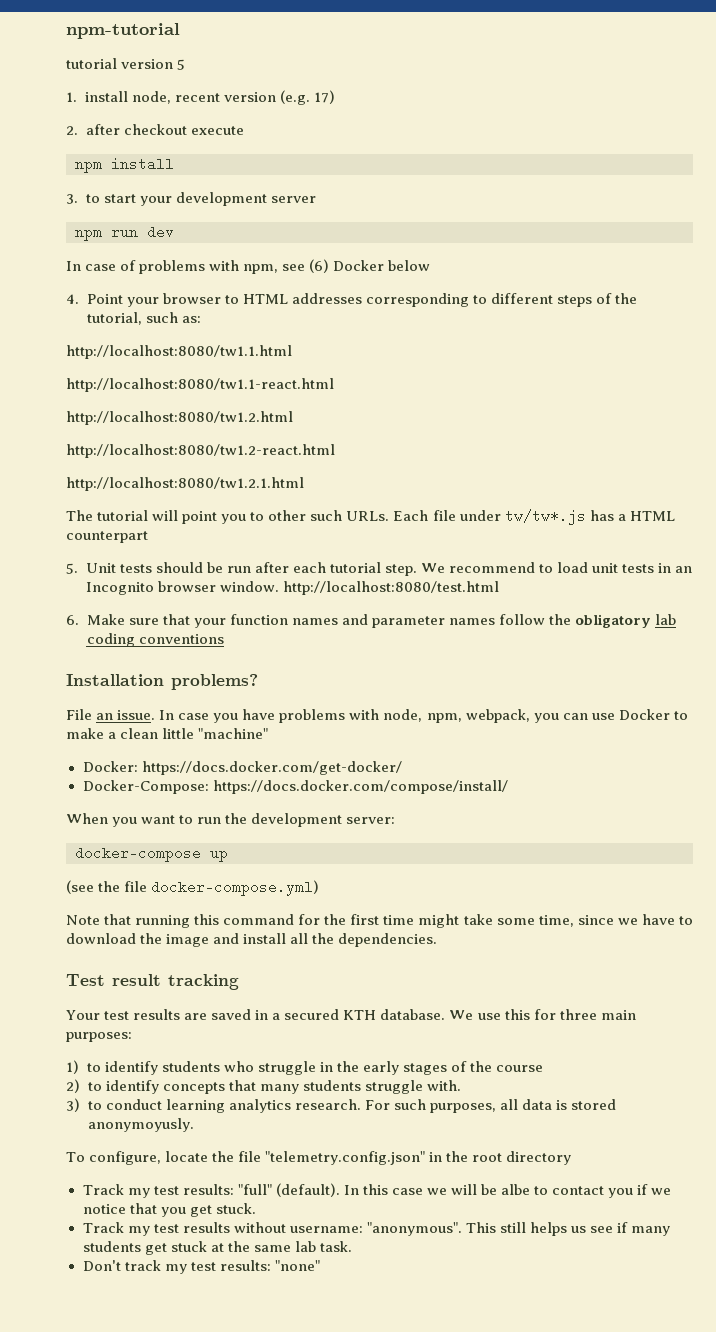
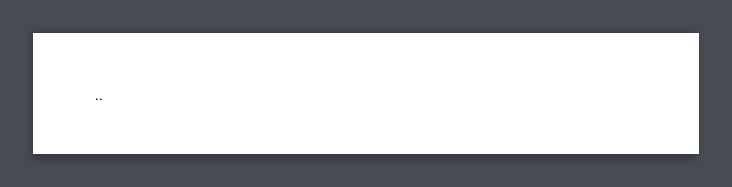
[66,23,180,39] [66,58,186,70] [66,90,336,105] [66,124,244,135] [75,157,174,173] [66,192,316,206] [75,225,174,241] [66,259,431,274] [66,293,638,307] [86,312,201,325] [66,345,292,359] [66,378,334,392] [66,411,293,425] [66,444,335,458] [66,477,304,491] [66,509,675,525] [66,531,148,543] [66,562,693,576] [85,581,499,595] [66,614,677,628] [86,633,224,647] [66,674,258,690] [66,709,688,723] [66,728,269,739] [82,761,402,775] [82,780,508,794] [66,813,396,827] [75,846,228,862] [66,880,320,896] [66,914,693,928] [66,933,438,947] [66,974,239,990] [66,1009,636,1020] [66,1032,132,1042] [66,1060,544,1075] [66,1079,461,1094] [66,1098,617,1113] [87,1118,194,1132] [66,1151,572,1165] [82,1183,672,1198] [82,1203,256,1217] [82,1222,671,1236] [82,1241,352,1255] [82,1260,320,1274] npm-tutorial // tutorial version 5 // 1. install node, recent version (e.g. 17) // 2. after checkout execute // npm install // 3. to start your development server // npm run dev // In case of problems with npm, see (6) Docker below // 4. Point your browser to HTML addresses corresponding to different steps of the tutorial, such as: // http://localhost:8080/tw1.1.html // http://localhost:8080/tw1.1-react.html // http://localhost:8080/tw1.2.html // http://localhost:8080/tw1.2-react.html // http://localhost:8080/tw1.2.1.html // The tutorial will point you to other such URLs. Each file under tw/tw*.js has a HTML counterpart // 5. Unit tests should be run after each tutorial step. We recommend to load unit tests in an Incognito browser window. http://localhost:8080/test.html // 6. Make sure that your function names and parameter names follow the obligatory lab coding conventions // Installation problems? // File an issue. In case you have problems with node, npm, webpack, you can use Docker to make a clean little "machine" // Docker: https://docs.docker.com/get-docker/ // Docker-Compose: https://docs.docker.com/compose/install/ // When you want to run the development server: // docker-compose up // (see the file docker-compose.yml) // Note that running this command for the first time might take some time, since we have to download the image and install all the dependencies. // Test result tracking // Your test results are saved in a secured KTH database. We use this for three main purposes: // 1) to identify students who struggle in the early stages of the course // 2) to identify concepts that many students struggle with. // 3) to conduct learning analytics research. For such purposes, all data is stored anonymoyusly. // To configure, locate the file "telemetry.config.json" in the root directory // Track my test results: "full" (default). In this case we will be albe to contact you if we notice that you get stuck. // Track my test results without username: "anonymous". This still helps us see if many students get stuck at the same lab task. // Don't track my test results: "none" -> [95,98,103,100] ..

